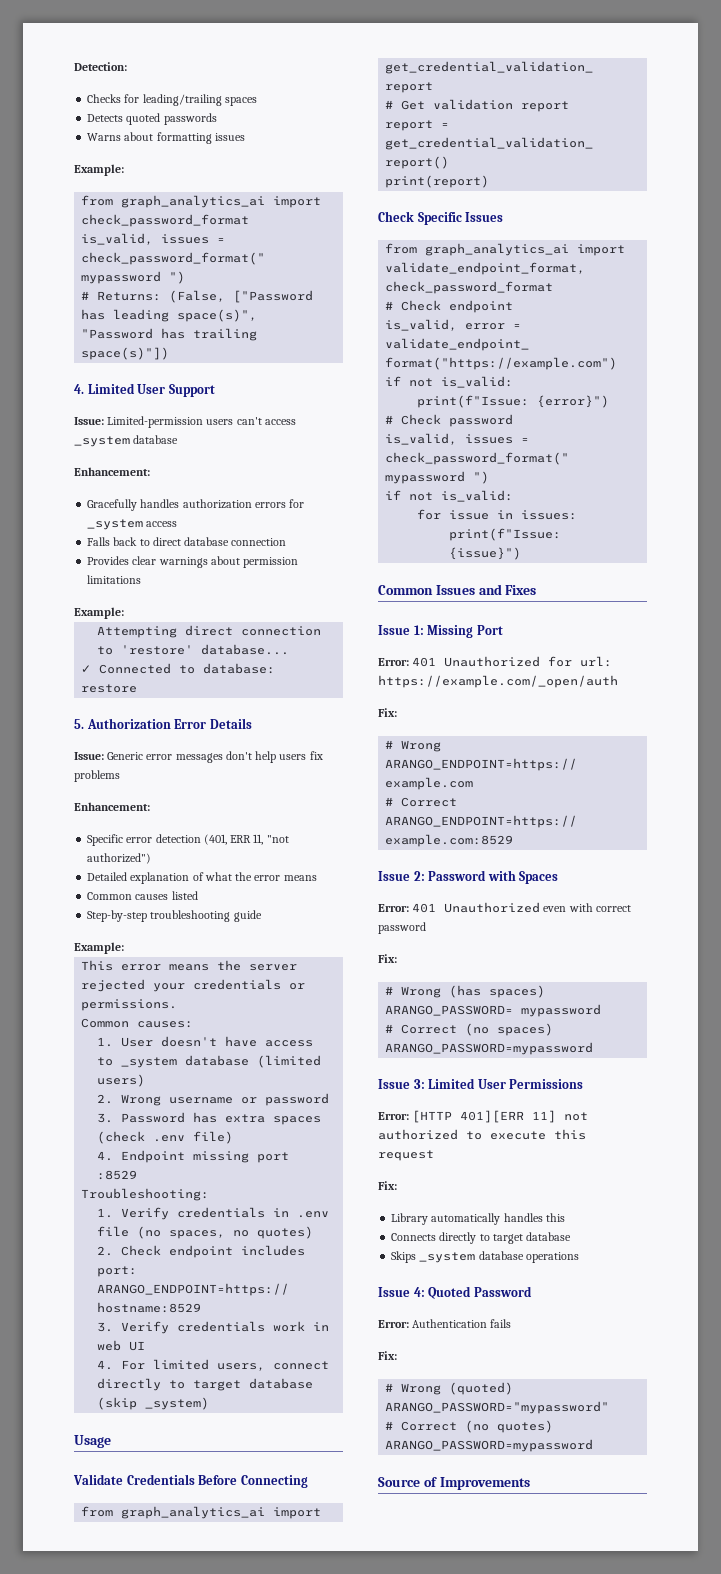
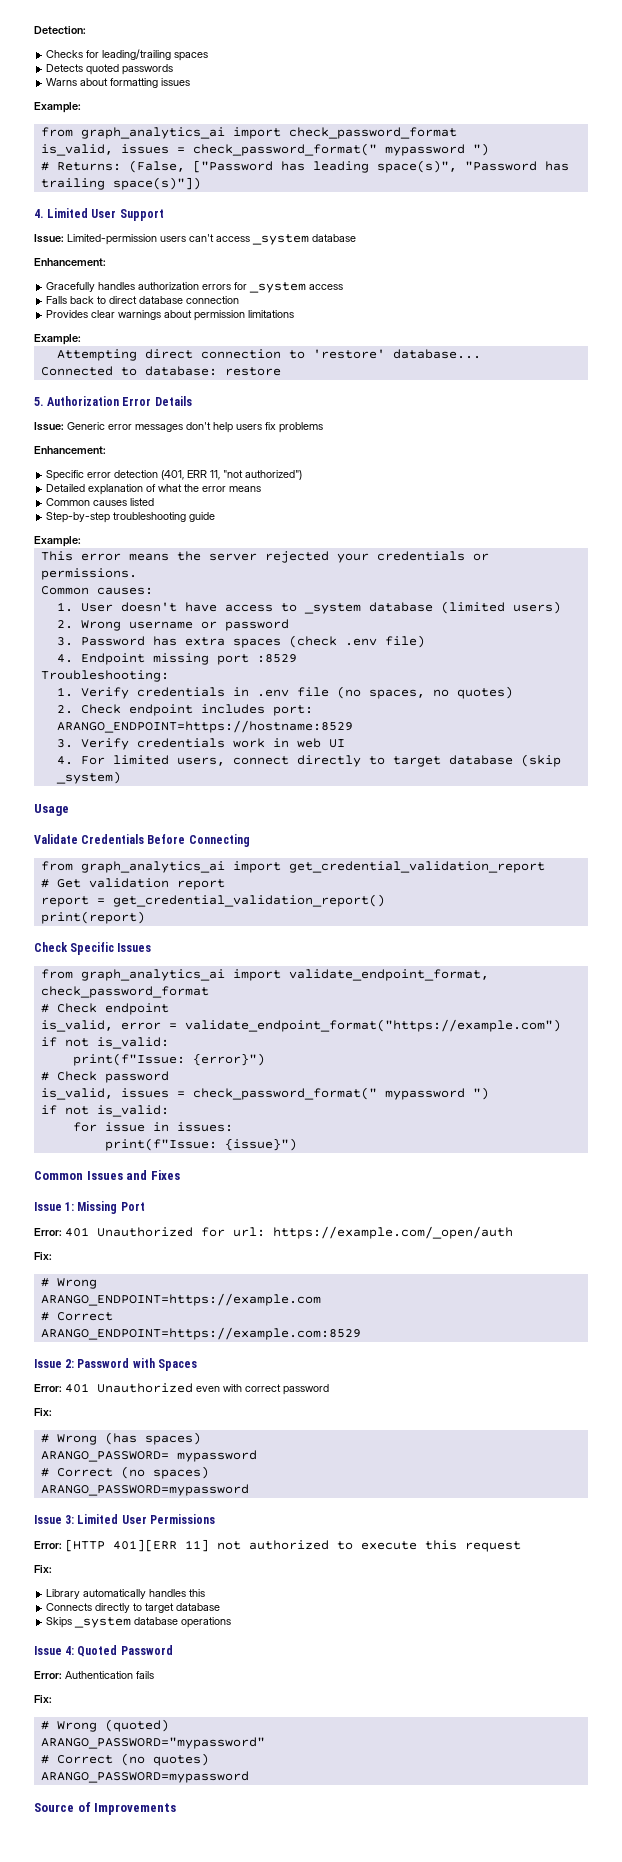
[81,665,92,673] ✓ -> (481, 354) none

